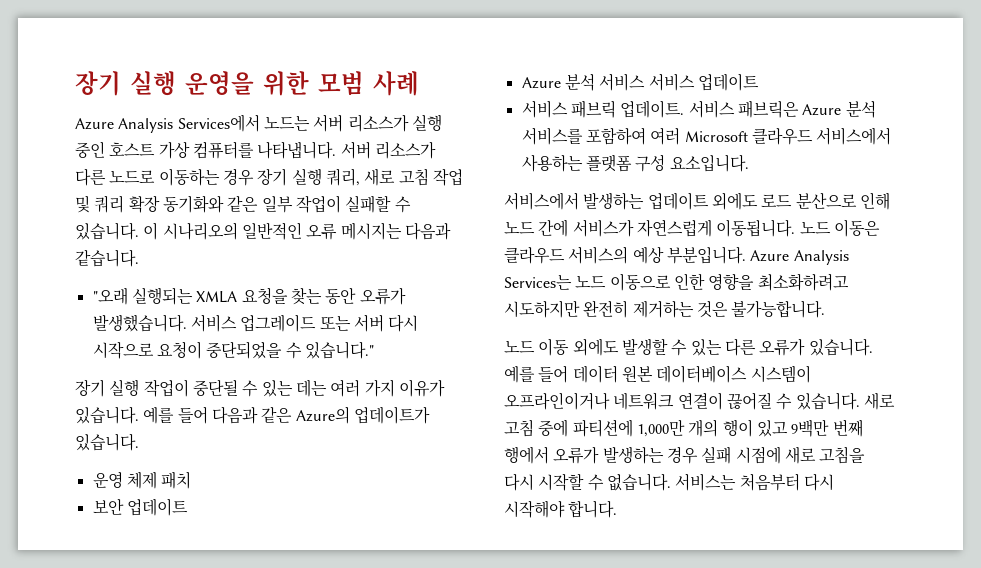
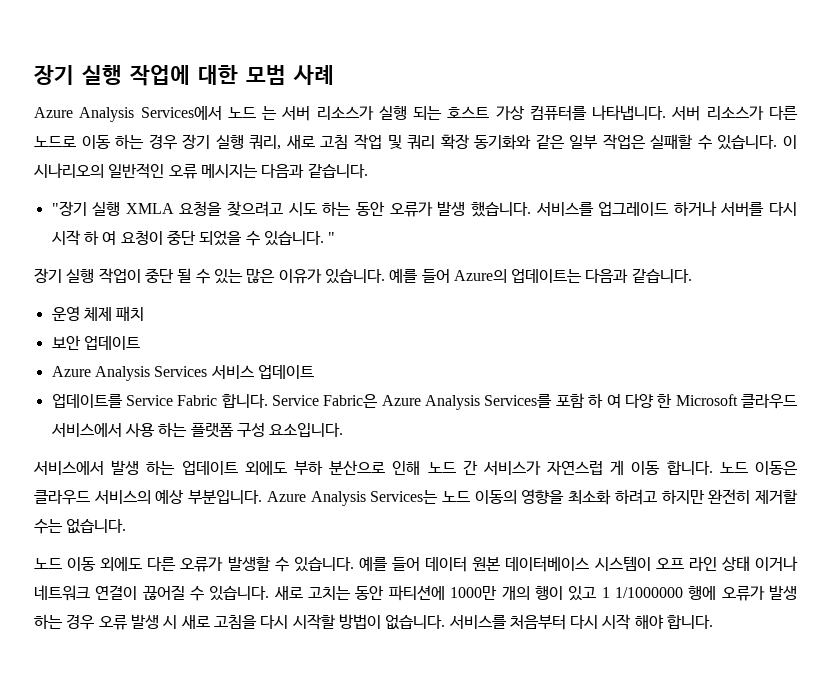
[75,71,309,96] 장기 실행 운영을 위한 -> [34,65,238,86] 장기 실행 작업에 대한
[263,116,310,131] 노드는 -> [227,106,278,120] 노드 는
[75,141,105,158] 중인 -> [413,106,443,120] 되는
[158,168,220,186] 이동하는 -> [81,134,145,149] 이동 하는
[295,195,341,213] 작업이 -> [602,134,646,150] 작업은
[92,287,406,305] [92,314,419,332] [92,341,374,359] [75,379,445,397] [75,406,430,424] [75,433,139,451] "오래 실행되는 XMLA 요청을 찾는 동안 오류가 발생했습니다. 서비스 업그레이드 또는 서버 다시 시작으로 요청이 중단되었을 수 있습니다." // 장기 실행 작업이 중단될 수 있는 데는 여러 가지 이유가 있습니다. 예를 들어 다음과 같은 Azure의 업데이트가 있습니다. -> [51,201,797,217] [51,230,336,246] [34,268,692,284] "장기 실행 XMLA 요청을 찾으려고 시도 하는 동안 오류가 발생 했습니다. 서비스를 업그레이드 하거나 서버를 다시 시작 하 여 요청이 중단 되었을 수 있습니다. " // 장기 실행 작업이 중단 될 수 있는 많은 이유가 있습니다. 예를 들어 Azure의 업데이트는 다음과 같습니다.
[564,73,646,91] 분석 서비스 -> [94,366,208,381] Analysis Services
[521,100,876,118] [521,127,681,145] 서비스 패브릭 업데이트. 서비스 패브릭은 Azure 분석 서비스를 포함하여 여러 -> [51,393,673,410] 업데이트를 Service Fabric 합니다. Service Fabric은 Azure Analysis Services를 포함 하 여 다양 한
[521,154,583,172] 사용하는 -> [124,422,188,437] 사용 하는
[583,192,645,210] 발생하는 -> [111,460,176,475] 발생 하는
[761,194,793,208] 로드 -> [293,460,323,475] 부하
[538,219,796,237] 간에 서비스가 자연스럽게 이동됩니다. -> [462,460,713,475] 간 서비스가 자연스럽 게 이동 합니다.
[609,273,849,291] [504,300,826,318] [504,338,806,356] 이동으로 인한 영향을 최소화하려고 시도하지만 완전히 제거하는 것은 불가능합니다. // 노드 이동 외에도 발생할 수 있는 다른 오류가 -> [474,489,798,505] [34,519,127,534] [34,556,289,572] 이동의 영향을 최소화 하려고 하지만 완전히 제거할 수는 없습니다. // 노드 이동 외에도 다른 오류가 발생할 수
[504,392,610,410] 오프라인이거나 -> [655,556,799,571] 오프 라인 상태 이거나
[504,419,863,437] [504,446,866,464] [504,473,834,491] [504,500,565,518] 고침 중에 파티션에 1,000만 개의 행이 있고 9백만 번째 행에서 오류가 발생하는 경우 실패 시점에 새로 고침을 다시 시작할 수 없습니다. 서비스는 처음부터 다시 시작해야 -> [308,585,798,601] [34,614,664,630] 고치는 동안 파티션에 1000만 개의 행이 있고 1 1/1000000 행에 오류가 발생 하는 경우 오류 발생 시 새로 고침을 다시 시작할 방법이 없습니다. 서비스를 처음부터 다시 시작 해야

